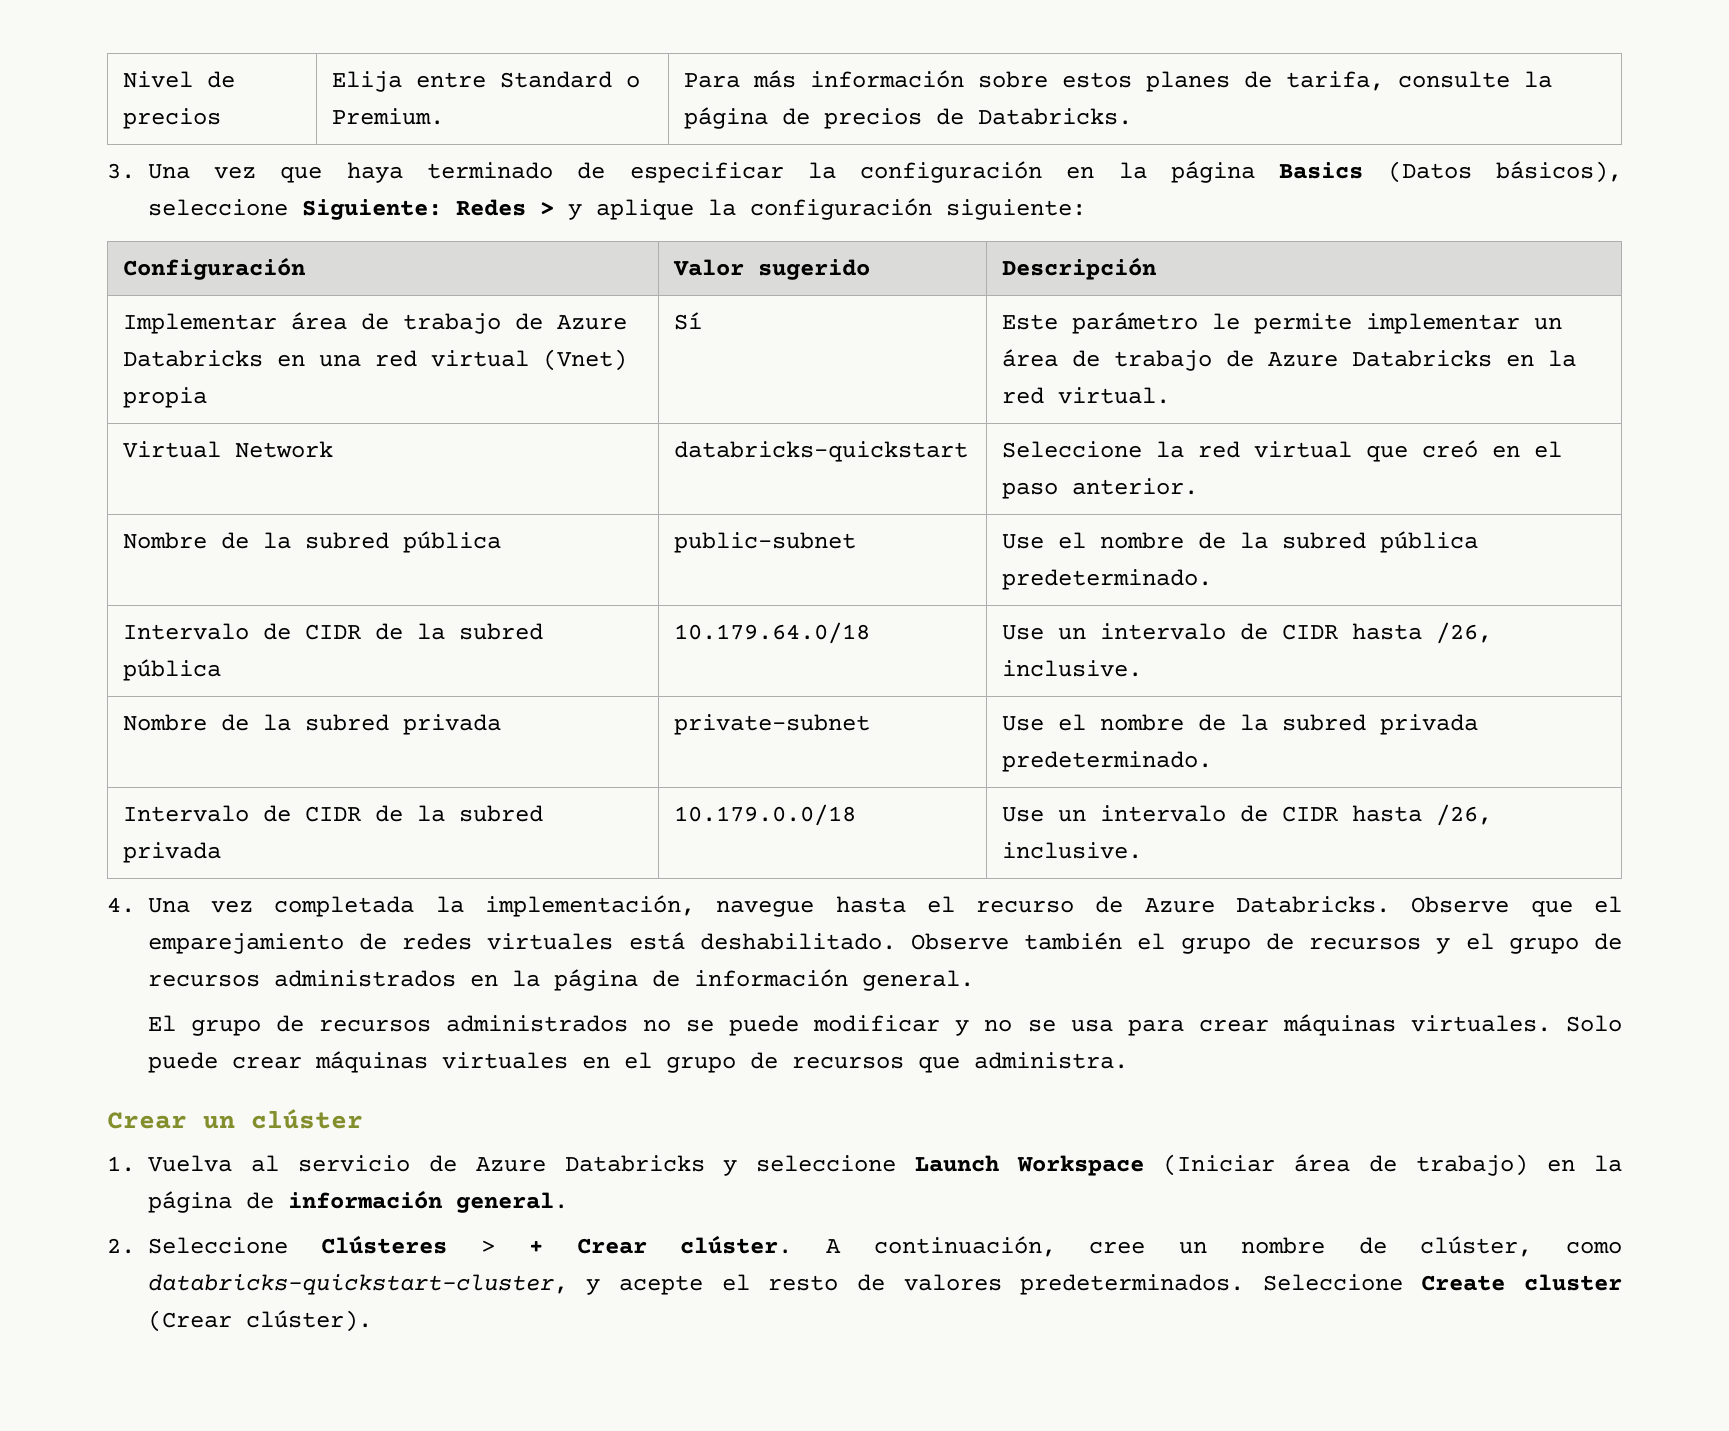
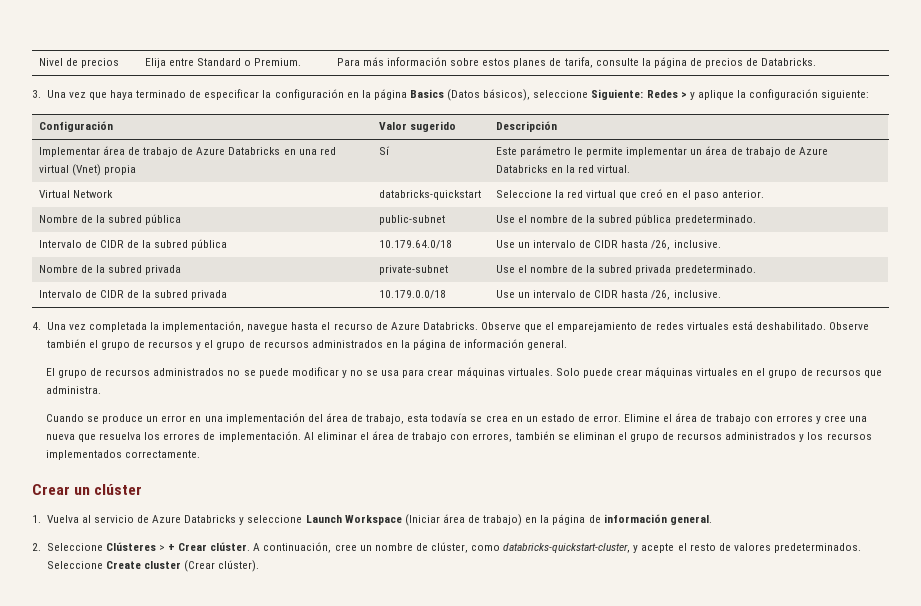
(1128, 1060) none -> [45,413,868,424] [45,431,872,442] [45,450,201,460] // Cuando se produce un error en una implementación del área de trabajo, esta todavía se crea en un estado de error. Elimine el área de trabajo con errores y cree una nueva que resuelva los errores de implementación. Al eliminar el área de trabajo con errores, también se eliminan el grupo de recursos administrados y los recursos implementados correctamente.

